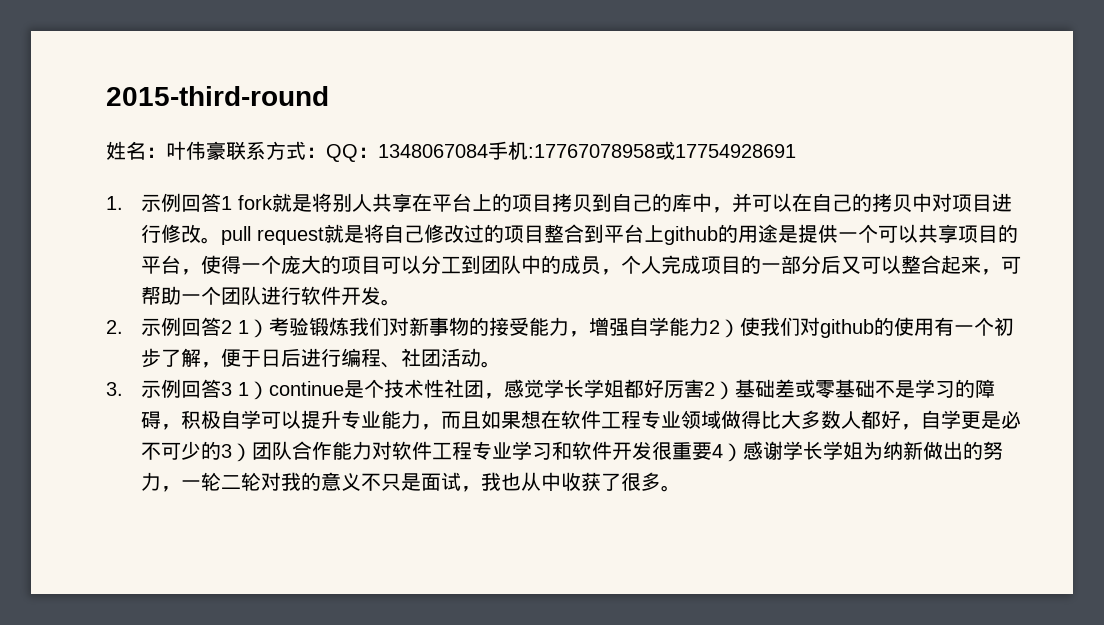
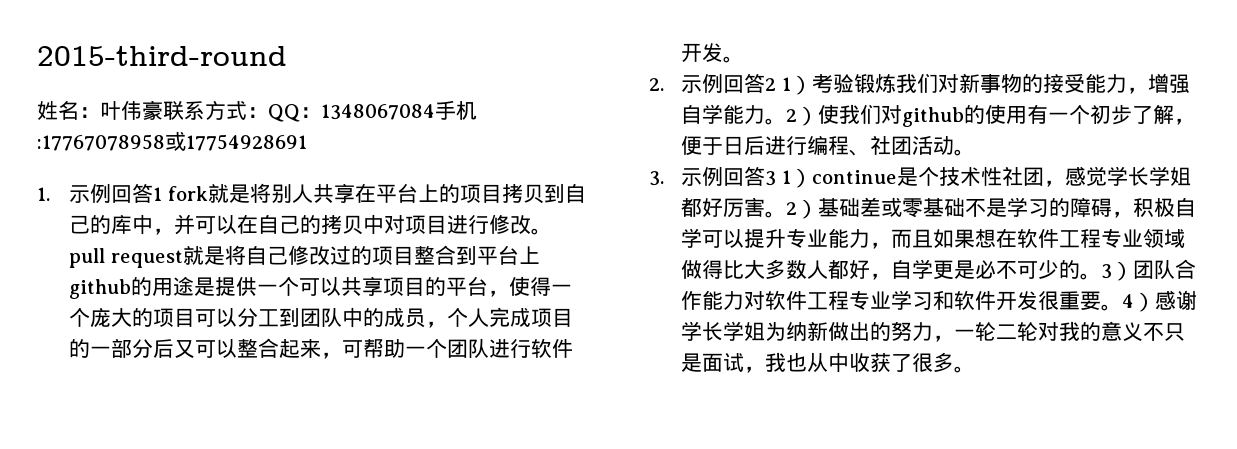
(710, 326) none -> [765,118,787,125] 。
(705, 388) none -> [765,211,787,218] 。
(222, 450) none -> [1080,273,1102,280] 。
(713, 451) none -> [1101,304,1123,311] 。

